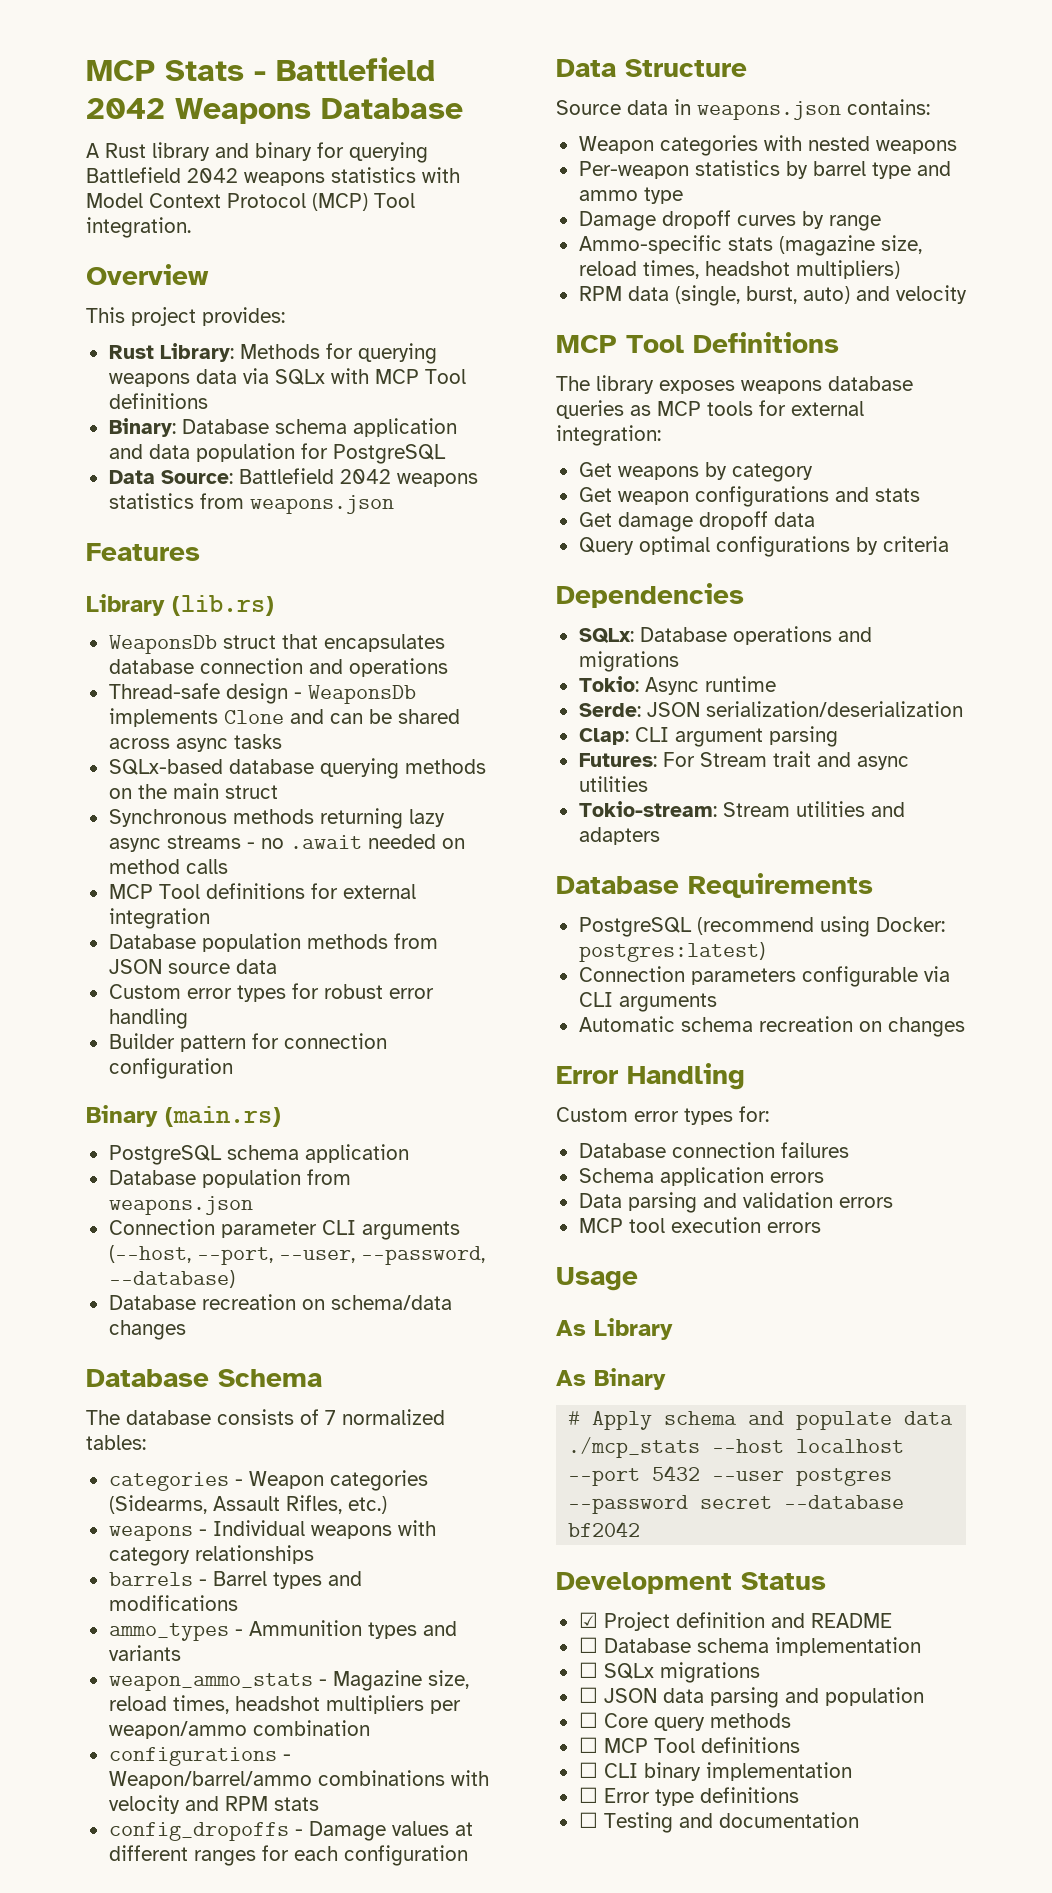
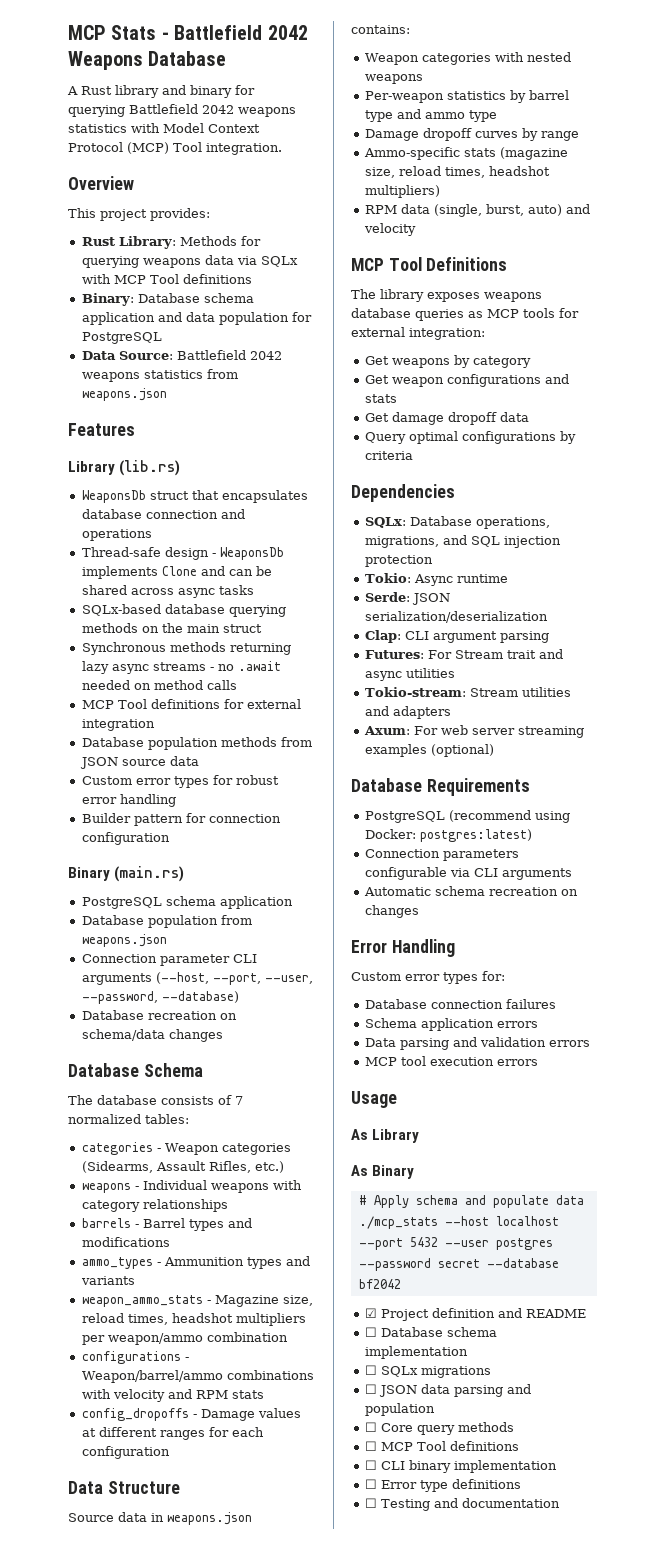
[732,626,872,645] [578,651,679,672] operations and migrations -> [475,517,550,529] [364,535,561,548] [364,555,433,567] operations, migrations, and SQL injection protection
(660, 836) none -> [363,725,584,738] [364,744,494,757] // Axum: For web server streaming examples (optional)
[556,1572,826,1594] // Development Status -> (401, 1284) none

